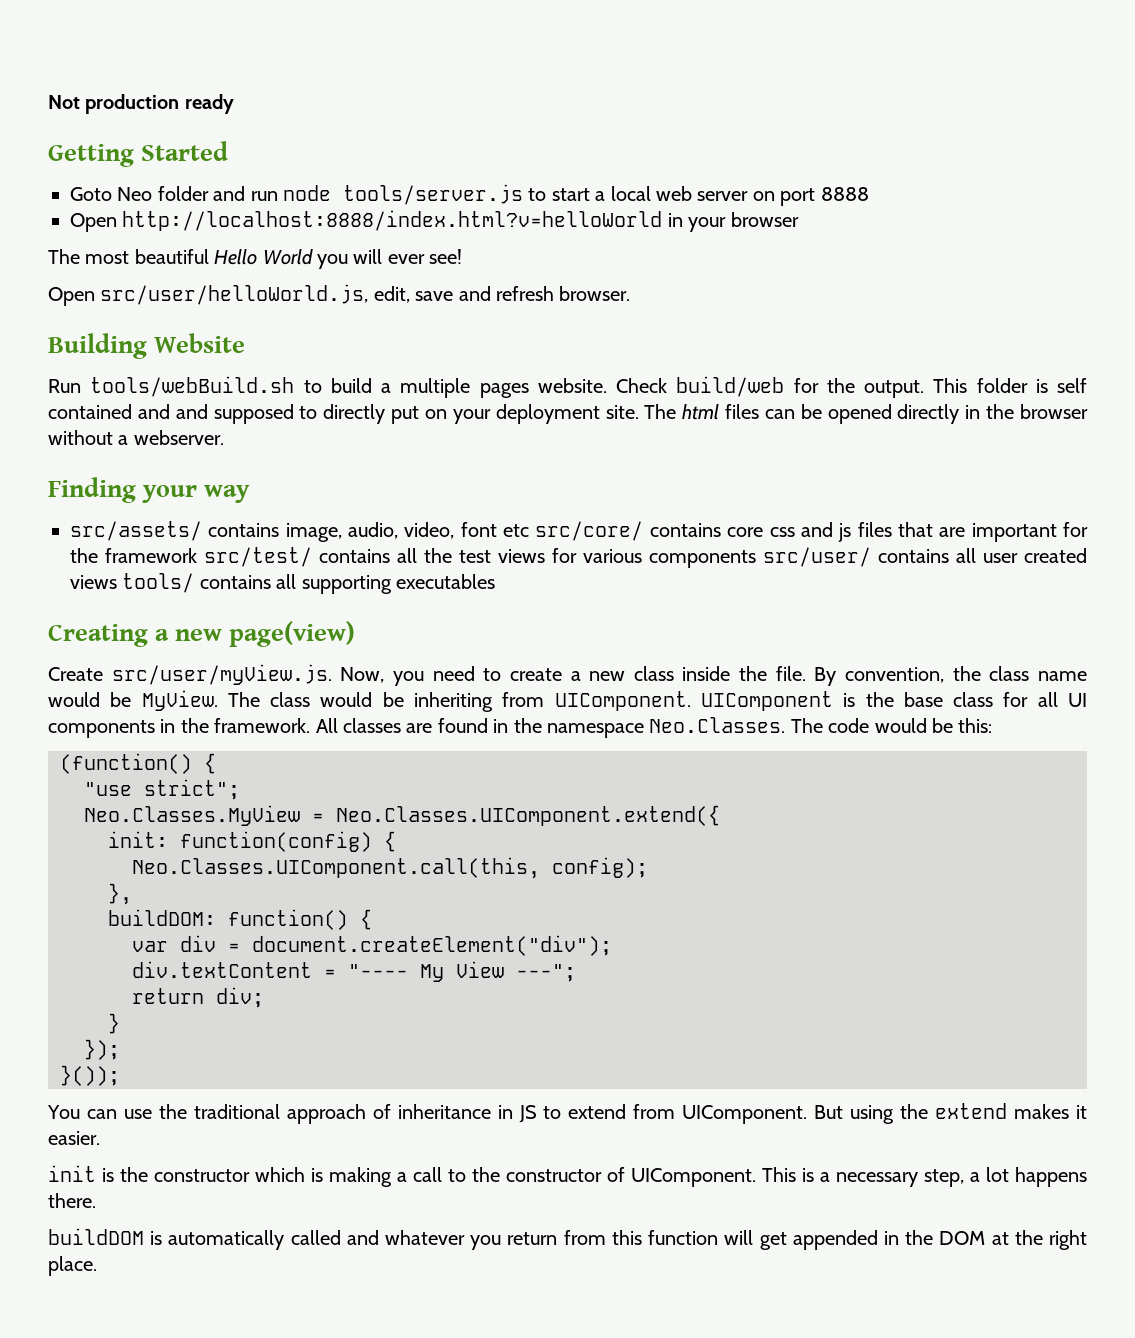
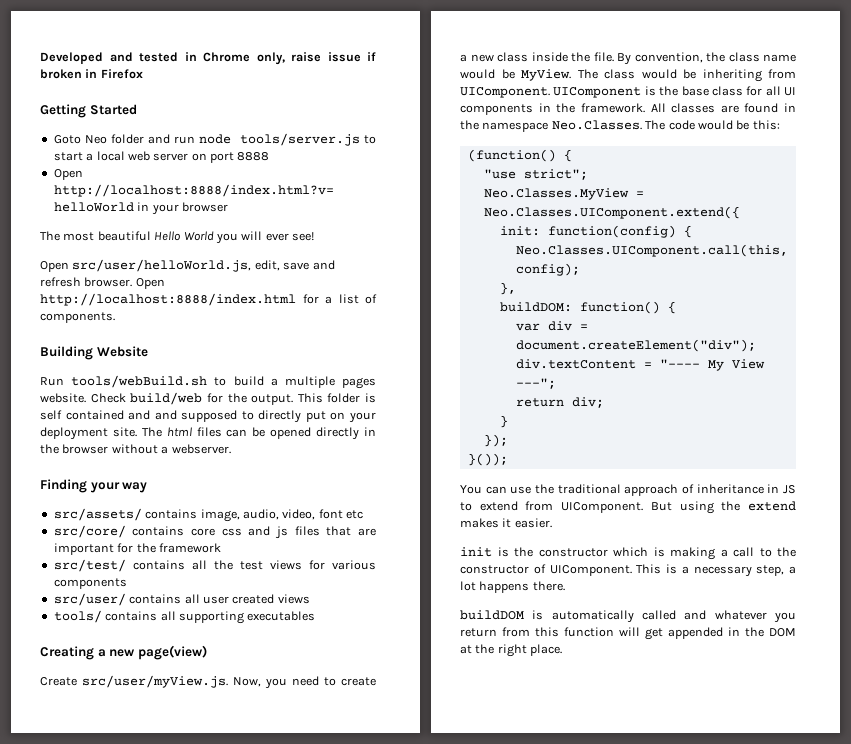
[48,94,234,114] Not production ready -> [40,52,376,65] [40,69,143,79] Developed and tested in Chrome only, raise issue if broken in Firefox
(631, 293) none -> [135,278,165,289] [40,293,377,306] [40,312,115,323] Open http://localhost:8888/index.html for a list of components.
(530, 530) none -> (363, 514) //
(197, 555) none -> (221, 548) //
(756, 559) none -> (127, 583) //
(117, 582) none -> (310, 599) //

